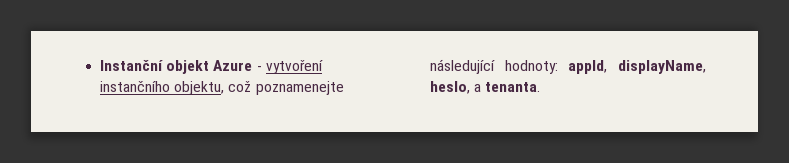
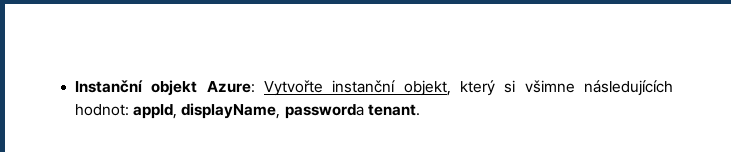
[213,60,323,74] [100,81,344,95] [430,59,706,74] [430,81,541,94] Azure - vytvoření instančního objektu, což poznamenejte následující hodnoty: appId, displayName, heslo, a tenanta. -> [206,80,673,96] [75,103,420,119] Azure: Vytvořte instanční objekt, který si všimne následujících hodnot: appId, displayName, passworda tenant.

